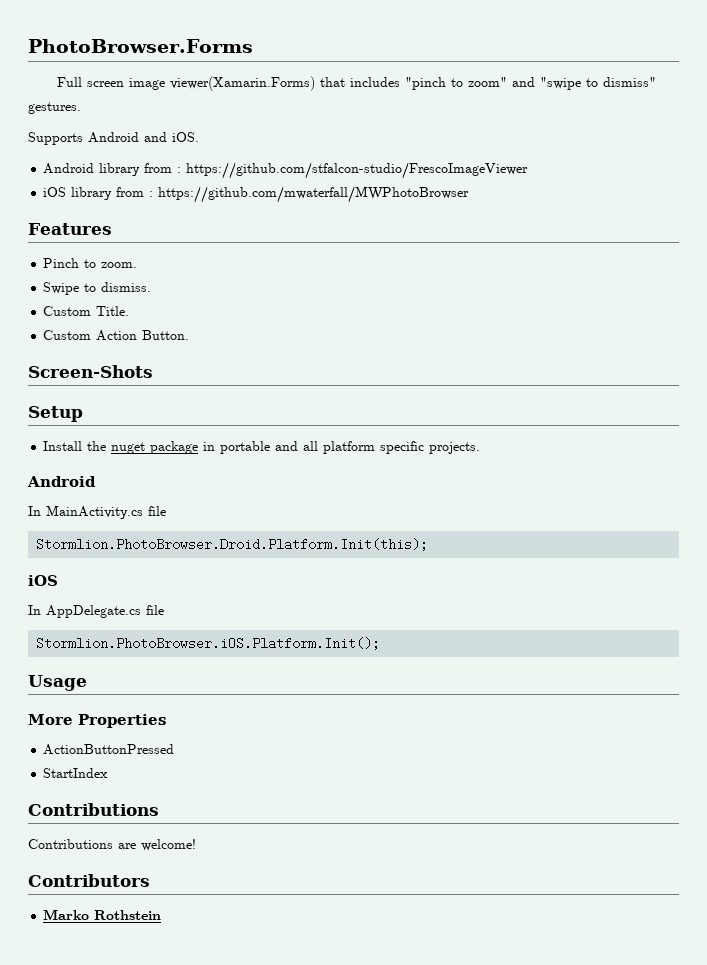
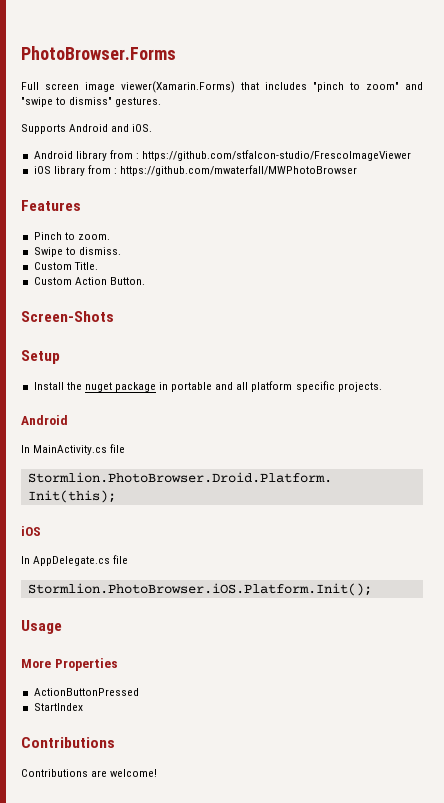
[28,874,150,887] [43,909,162,920] // Contributors // Marko Rothstein -> (158, 773) none

